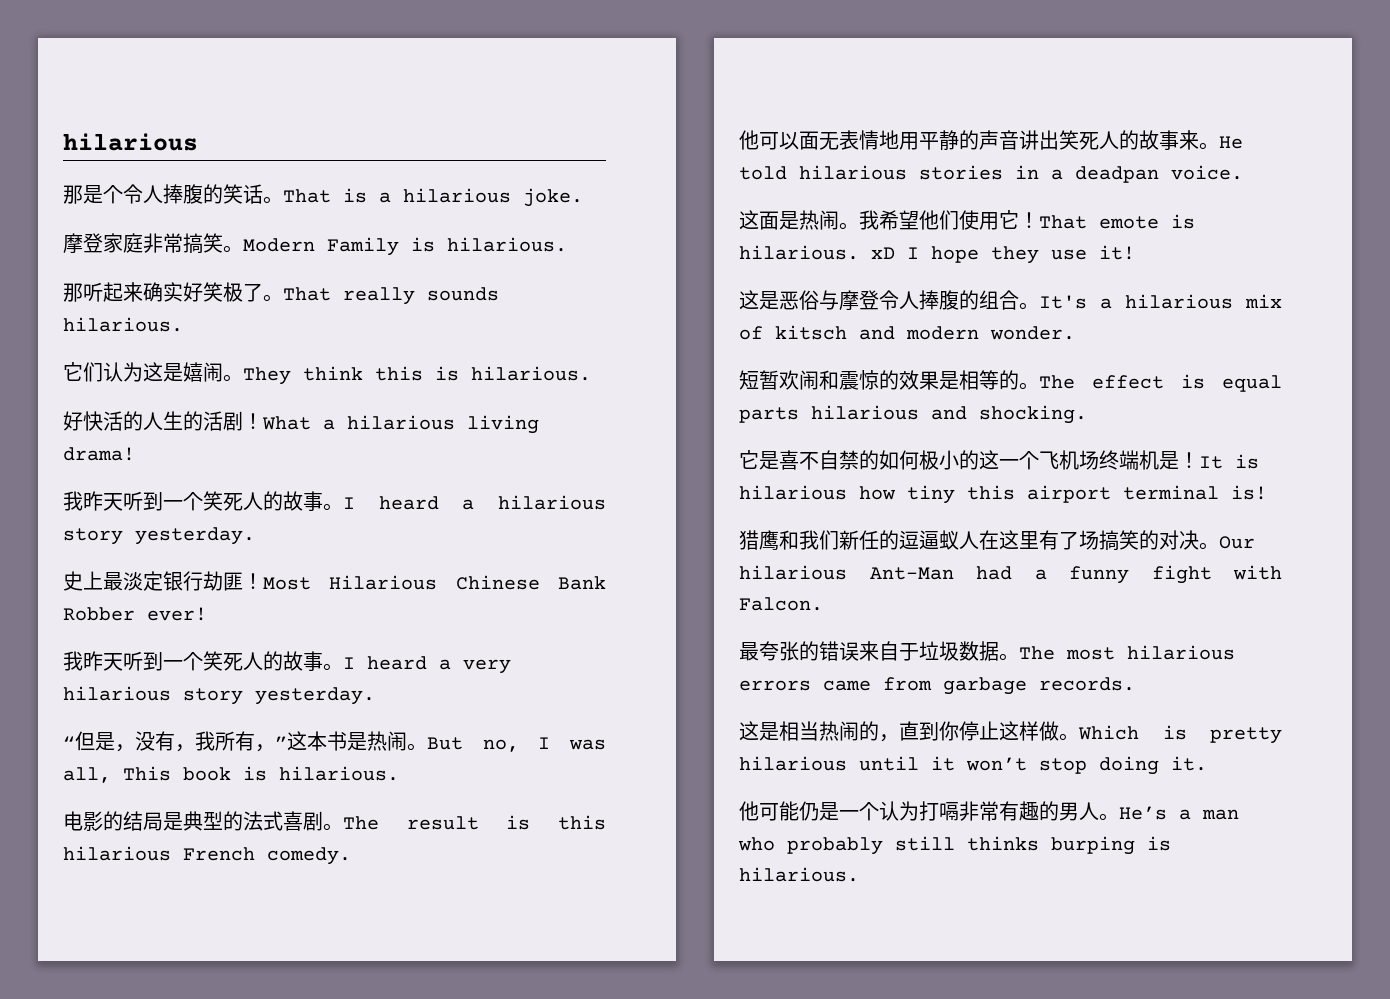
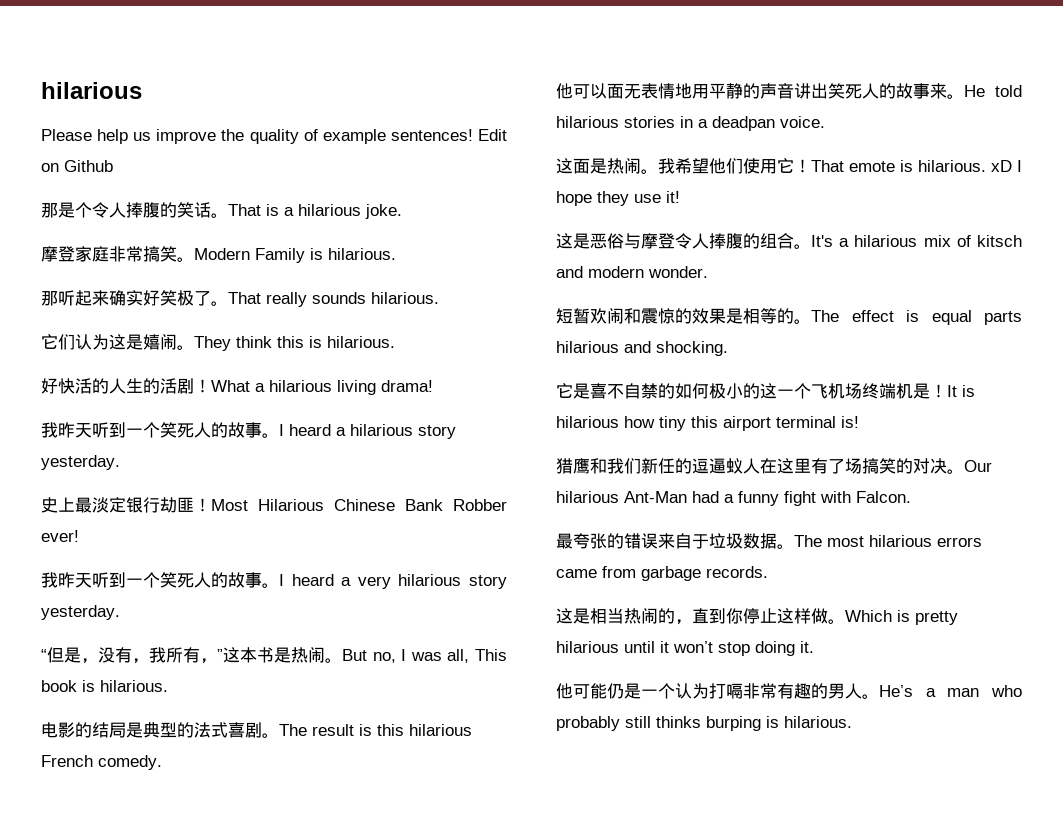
[63,133,198,151] hilarious -> [41,82,142,99] [41,129,507,144] [41,160,113,172] hilarious // Please help us improve the quality of example sentences! Edit on Github

